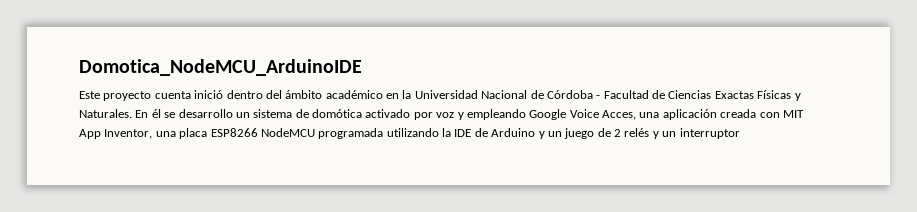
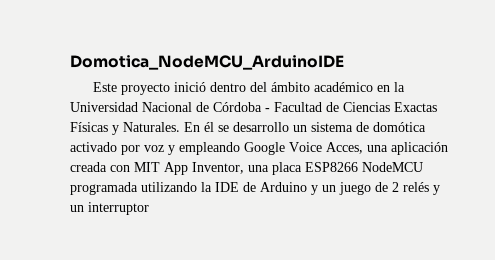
[154,91,191,99] cuenta -> (170, 89) none

